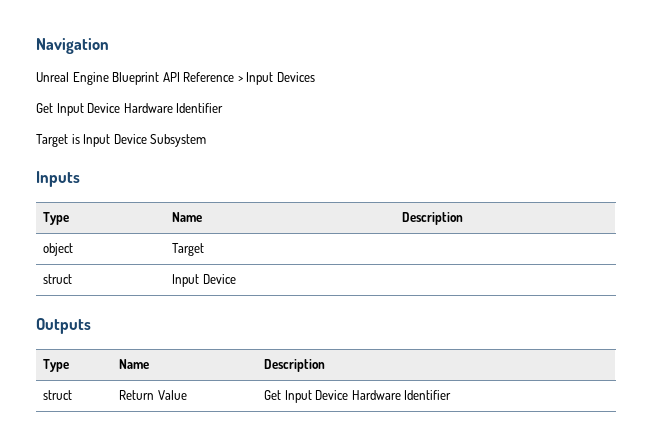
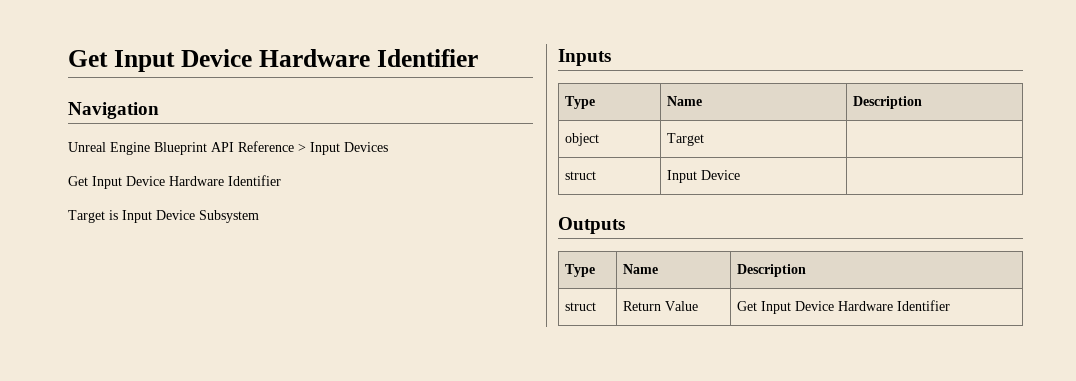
(36, 46) none -> [68,49,478,72] Get Input Device Hardware Identifier //

